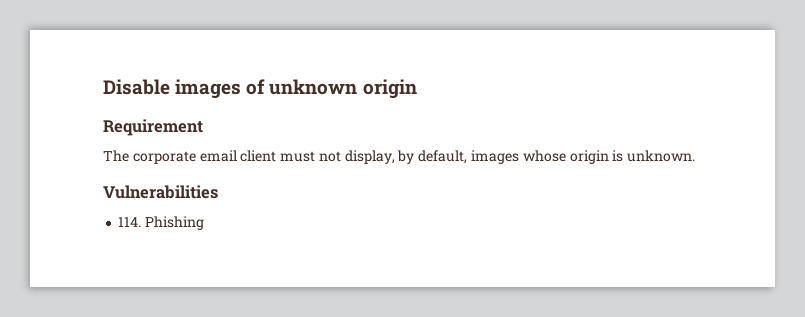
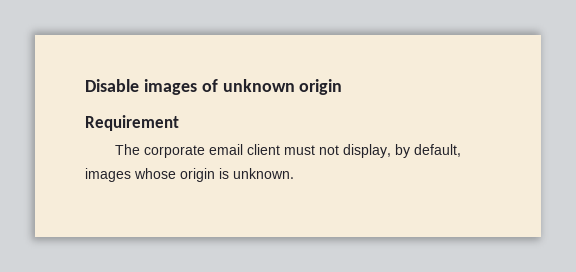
[103,185,218,199] [118,216,205,230] // Vulnerabilities // 114. Phishing -> (294, 173) none

